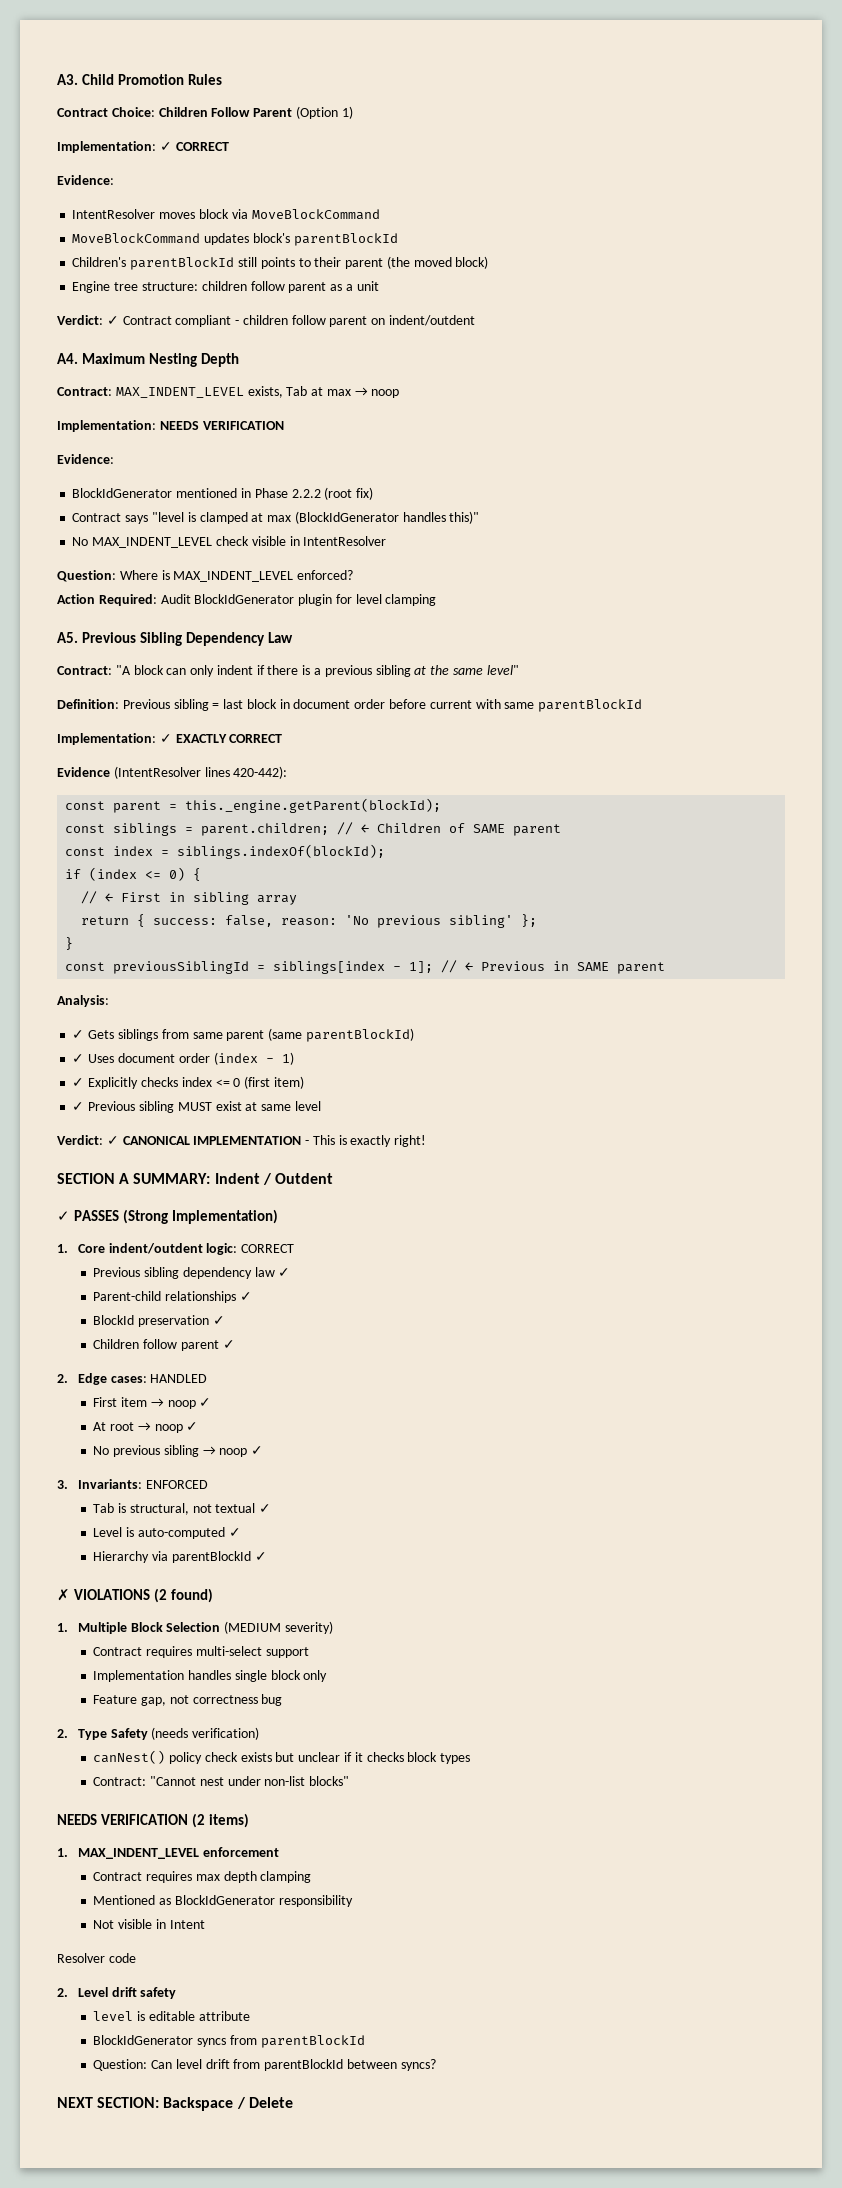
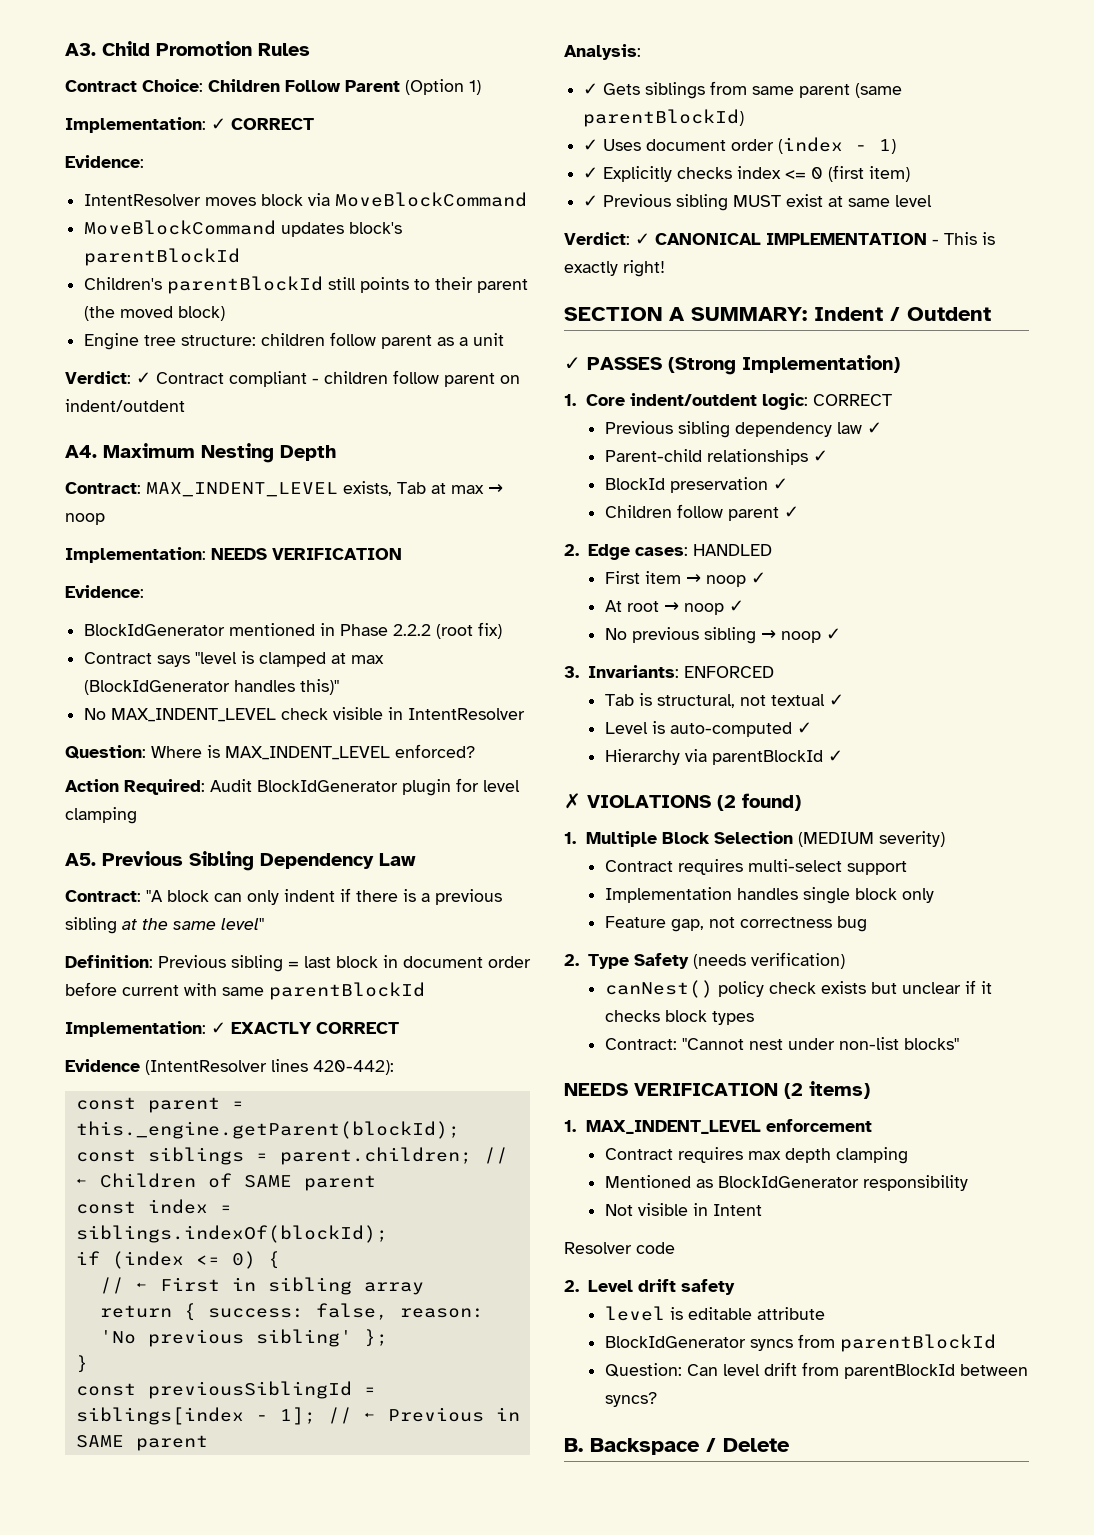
[57,2097,160,2108] NEXT SECTION: -> [564,1438,583,1452] B.

